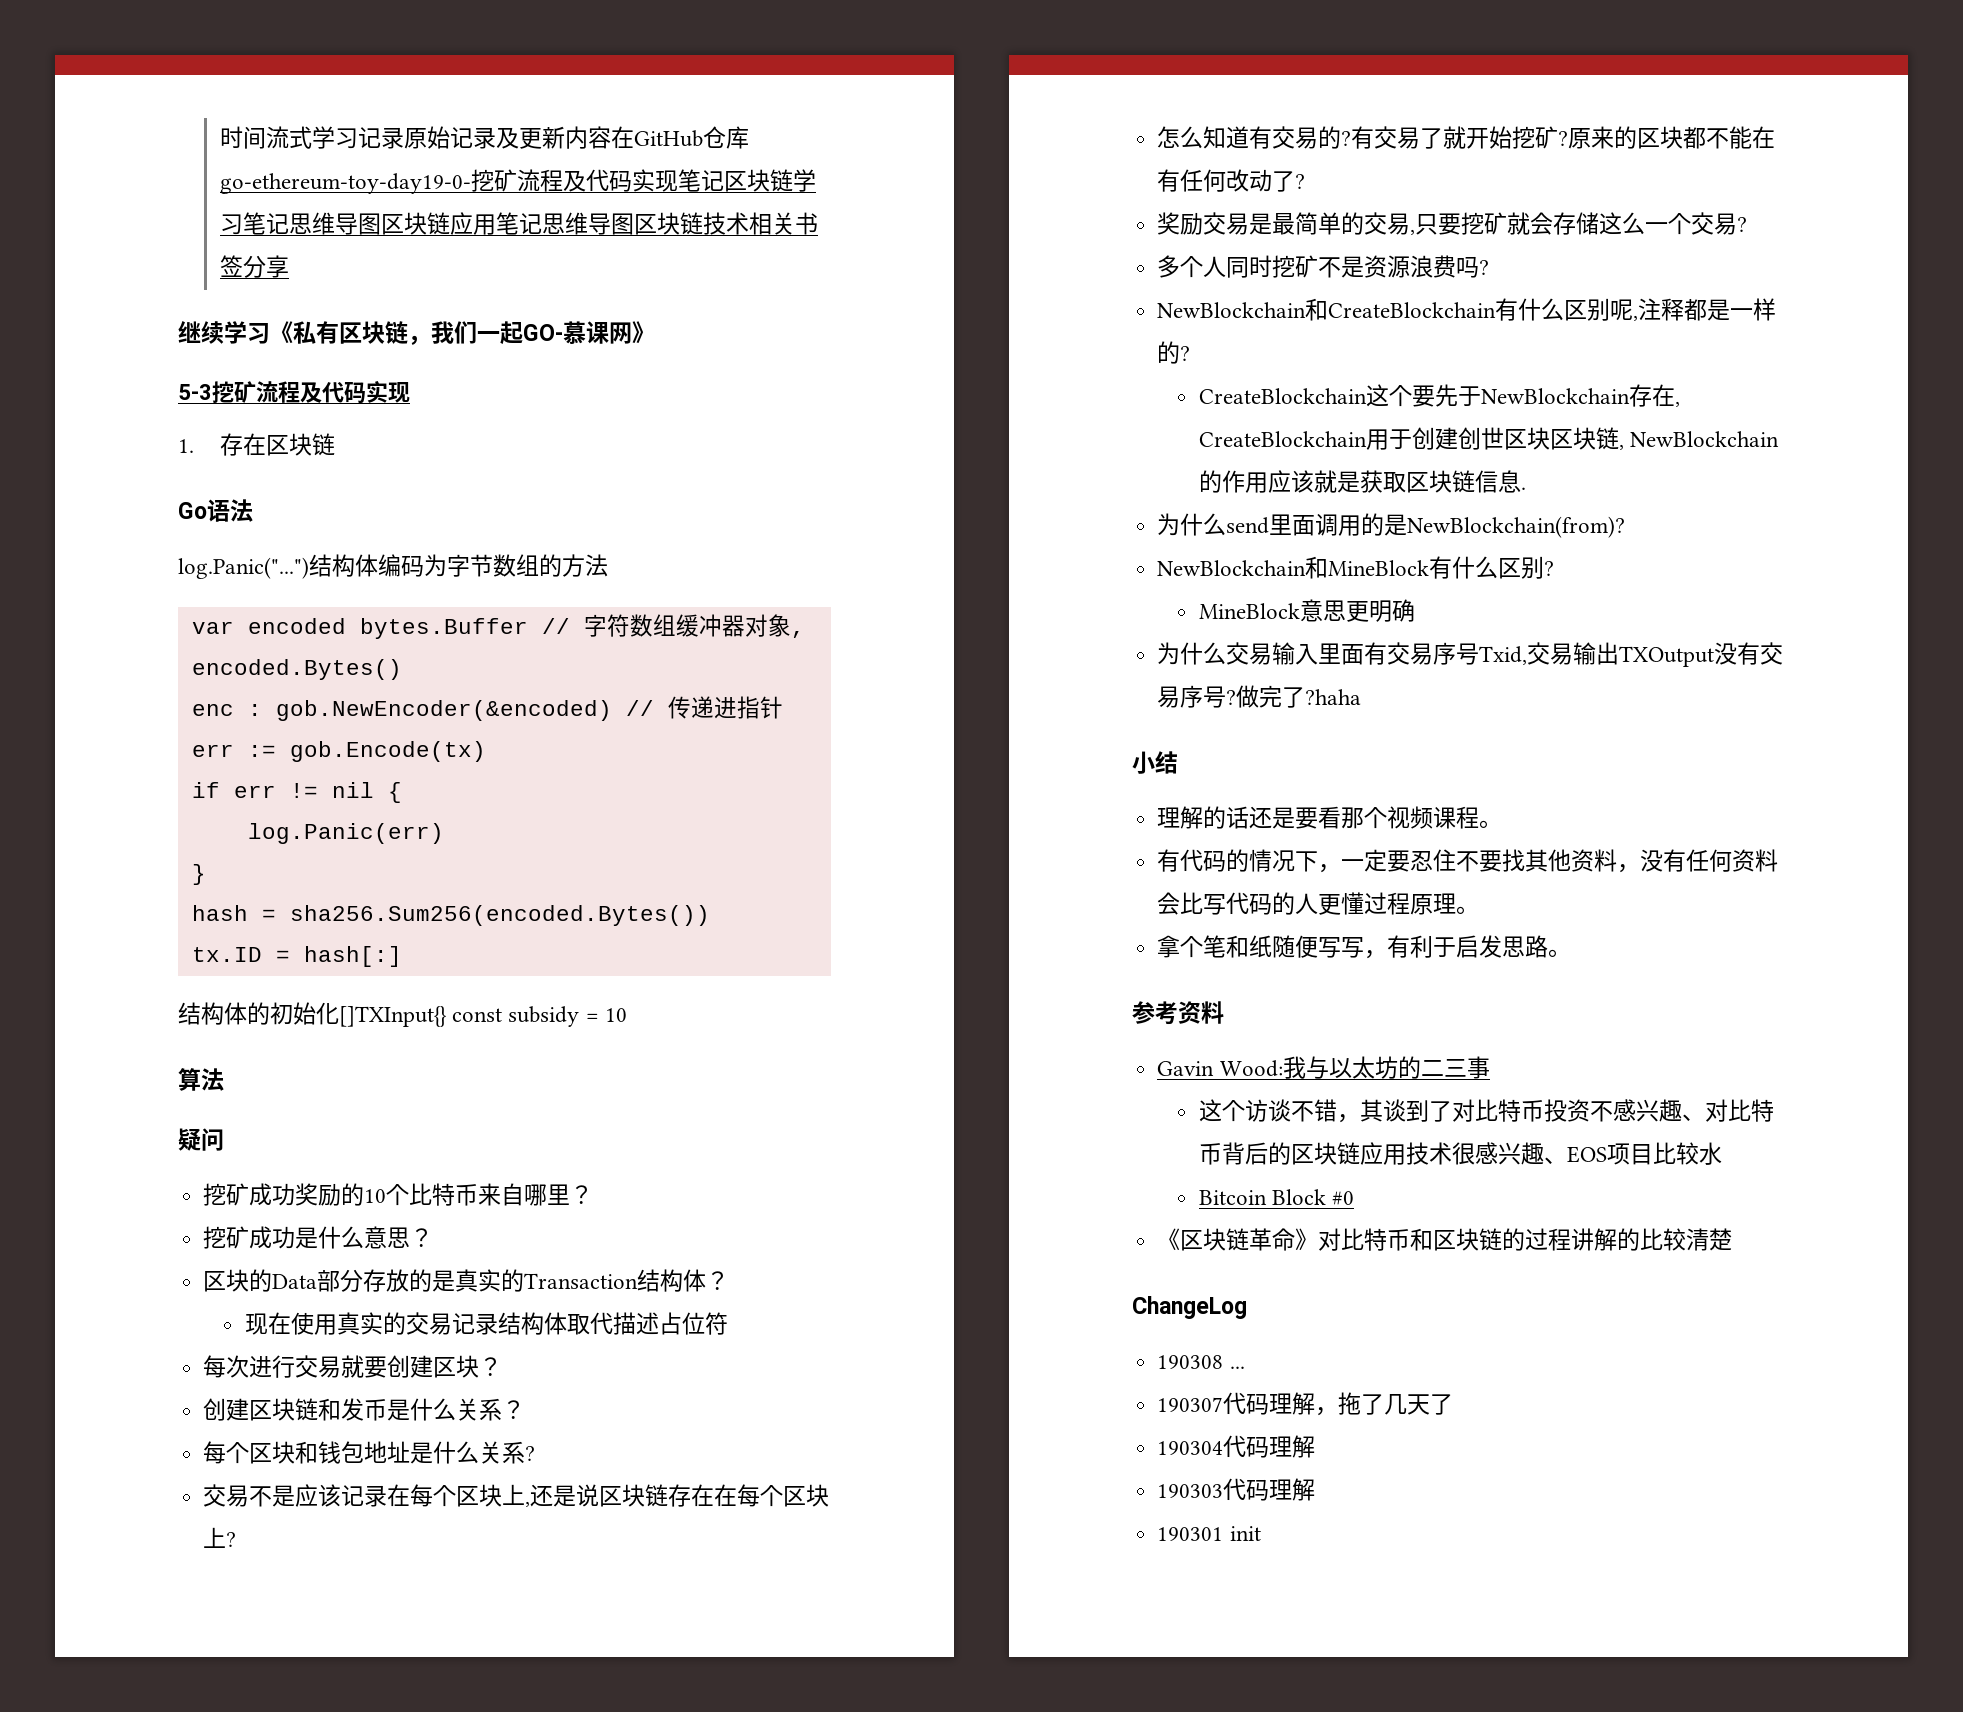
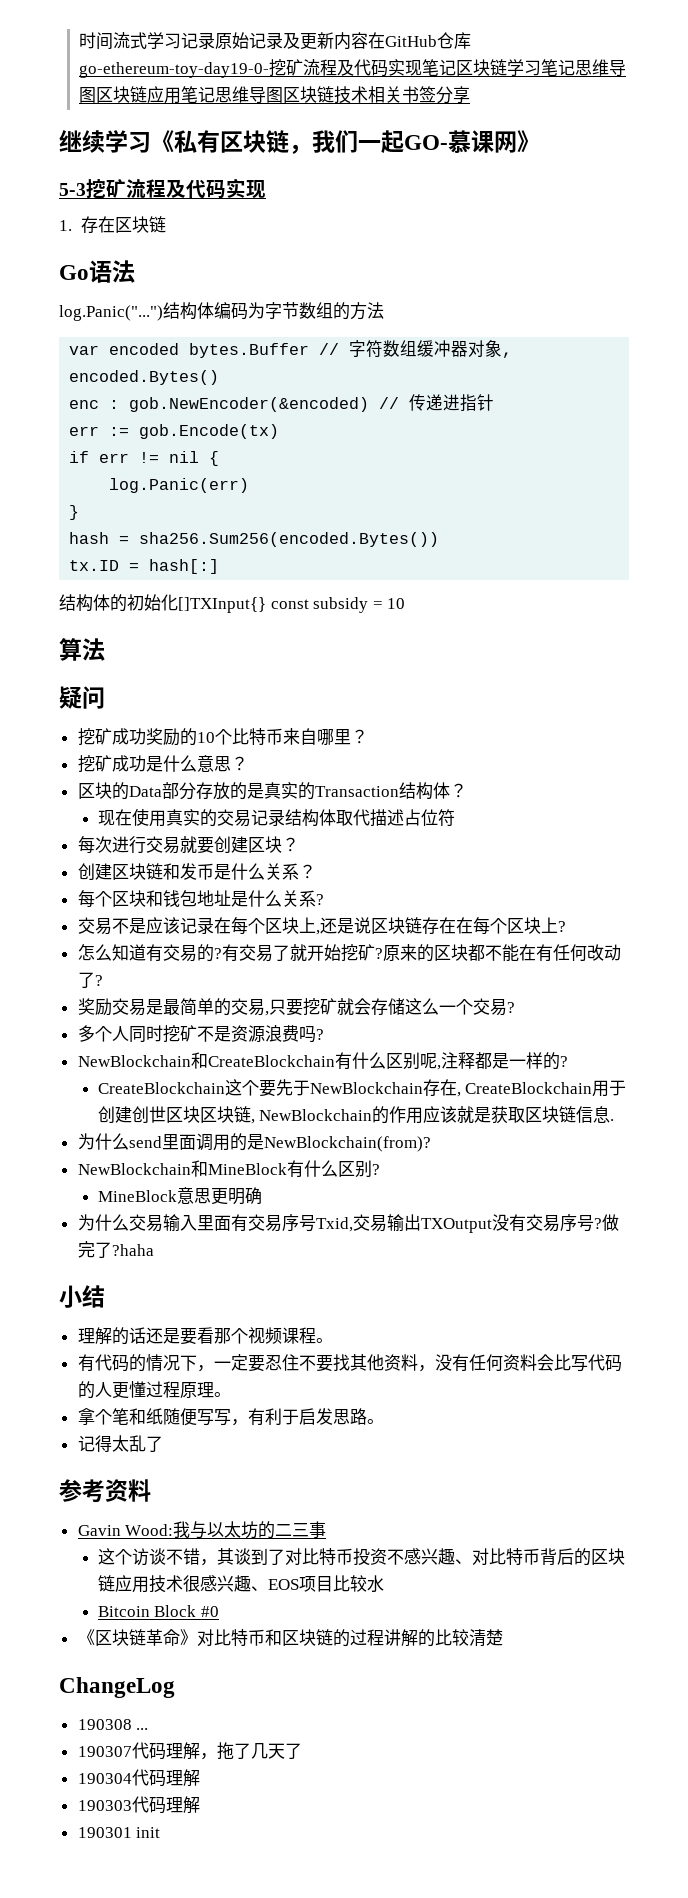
(1572, 953) none -> [77,1435,163,1452] // 记得太乱了

